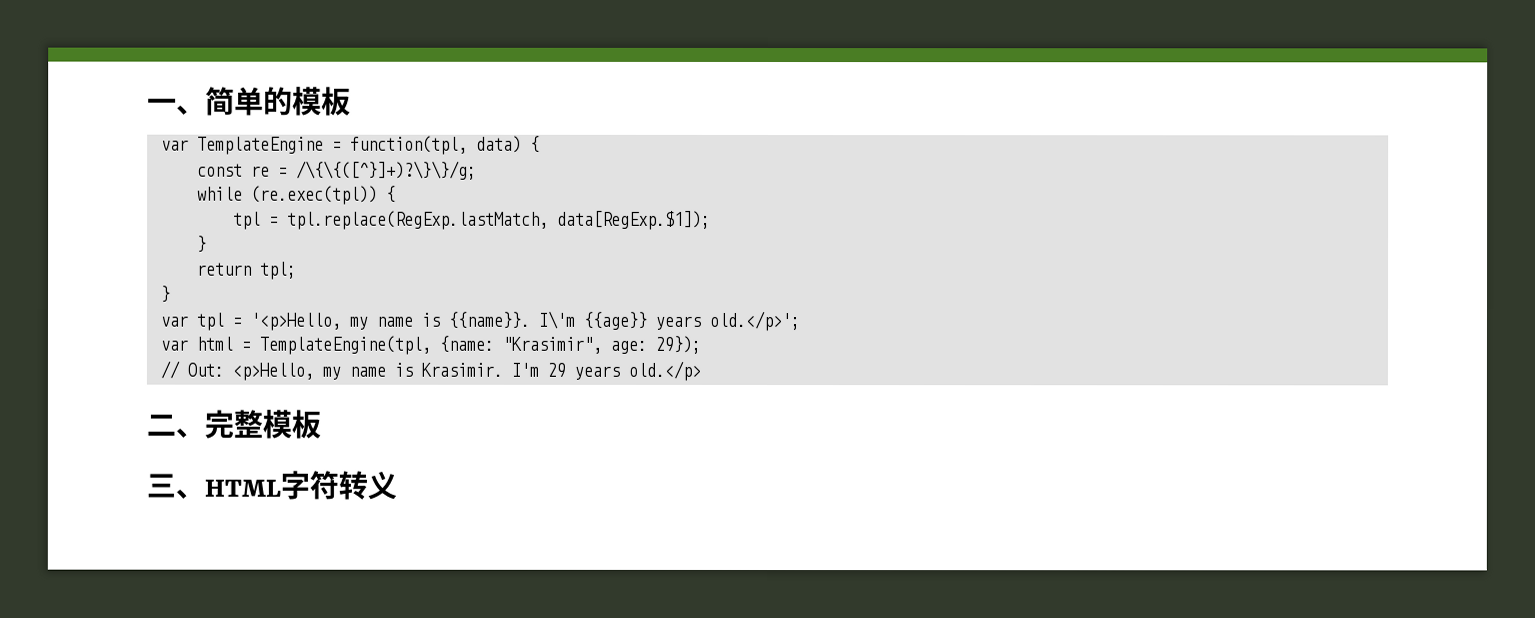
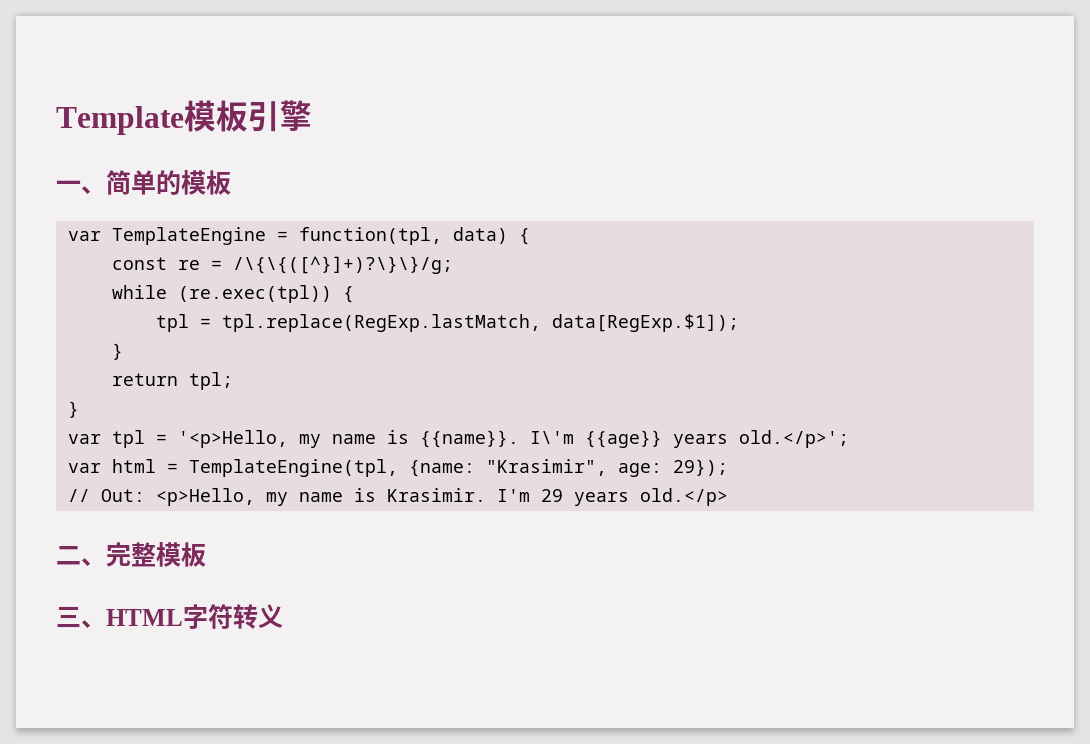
(147, 105) none -> [56,100,312,135] Template模板引擎 //

